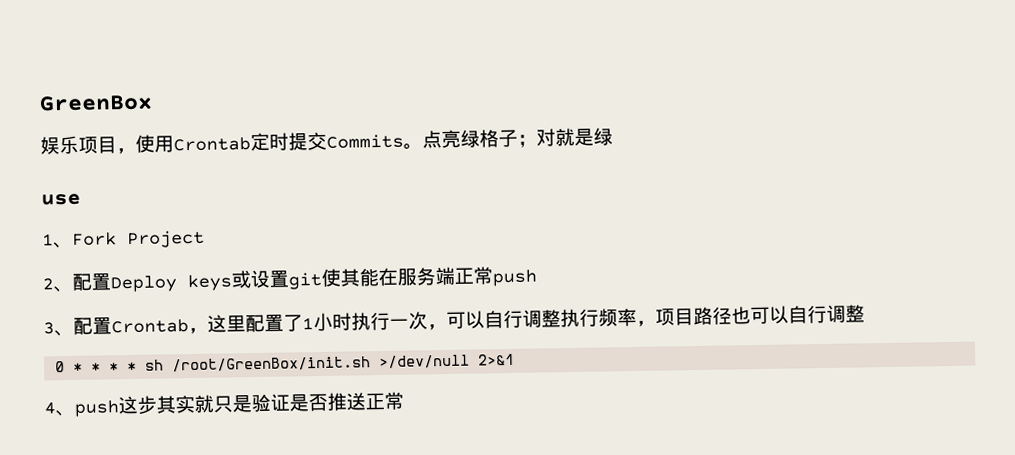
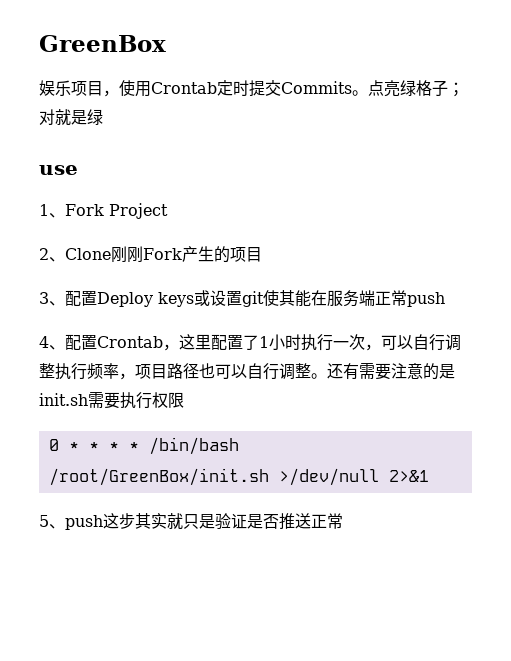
(73, 289) none -> [65,246,262,263] [39,292,65,306] Clone刚刚Fork产生的项目 // 3、
[43,322,55,335] 3 -> [39,336,49,348] 4
(865, 313) none -> [311,363,455,380] [39,392,184,409] 。还有需要注意的是init.sh需要执行权限
[145,359,165,371] sh -> [148,437,239,455] /bin/bash
[44,402,56,415] 4 -> [39,515,49,527] 5

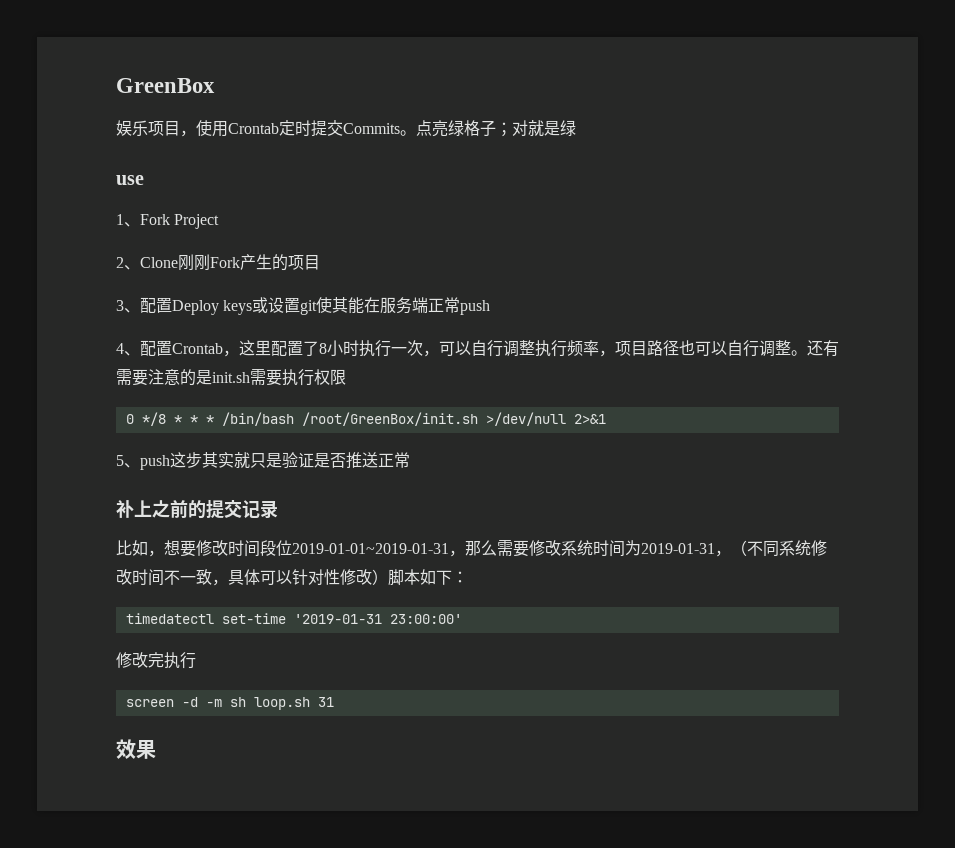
[259,336,269,348] 1 -> [319,343,327,354] 8
[68,442,79,451] * -> [141,412,166,426] */8
(343, 521) none -> [116,499,278,519] [116,540,827,557] [116,569,468,586] [125,613,462,624] [116,652,196,669] [125,697,334,710] [116,739,156,759] // 补上之前的提交记录 // 比如，想要修改时间段位2019-01-01~2019-01-31，那么需要修改系统时间为2019-01-31，（不同系统修改时间不一致，具体可以针对性修改）脚本如下： // timedatectl set-time '2019-01-31 23:00:00' // 修改完执行 // screen -d -m sh loop.sh 31 // 效果

